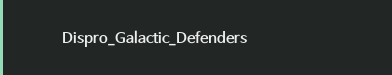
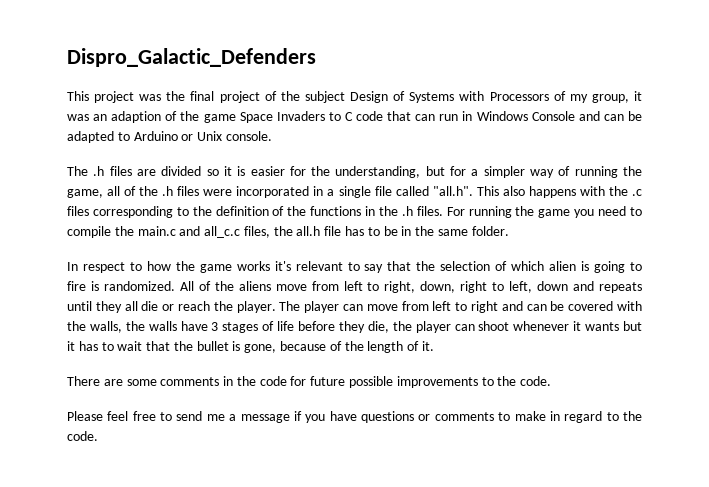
(247, 38) none -> [67,91,643,103] [67,111,642,123] [67,131,272,143] [67,166,642,178] [67,186,642,198] [67,206,643,218] [67,226,509,238] [67,261,642,273] [67,281,643,293] [67,301,643,313] [67,321,642,333] [67,341,434,353] [67,376,552,388] [67,411,642,423] [67,431,98,441] // This project was the final project of the subject Design of Systems with Processors of my group, it was an adaption of the game Space Invaders to C code that can run in Windows Console and can be adapted to Arduino or Unix console. // The .h files are divided so it is easier for the understanding, but for a simpler way of running the game, all of the .h files were incorporated in a single file called "all.h". This also happens with the .c files corresponding to the definition of the functions in the .h files. For running the game you need to compile the main.c and all_c.c files, the all.h file has to be in the same folder. // In respect to how the game works it's relevant to say that the selection of which alien is going to fire is randomized. All of the aliens move from left to right, down, right to left, down and repeats until they all die or reach the player. The player can move from left to right and can be covered with the walls, the walls have 3 stages of life before they die, the player can shoot whenever it wants but it has to wait that the bullet is gone, because of the length of it. // There are some comments in the code for future possible improvements to the code. // Please feel free to send me a message if you have questions or comments to make in regard to the code.

